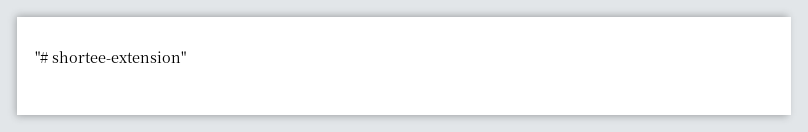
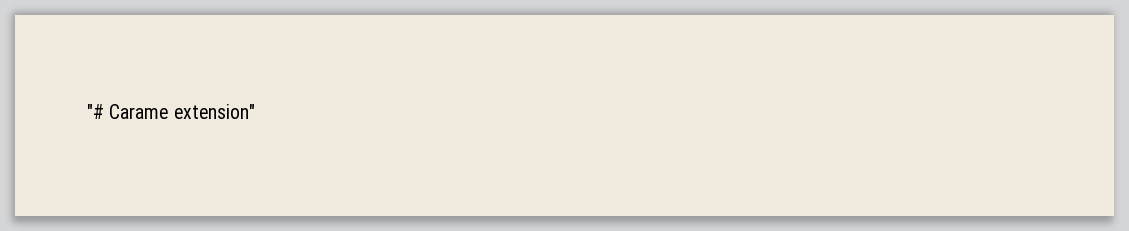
[52,51,186,63] shortee-extension" -> [109,104,255,119] Carame extension"

